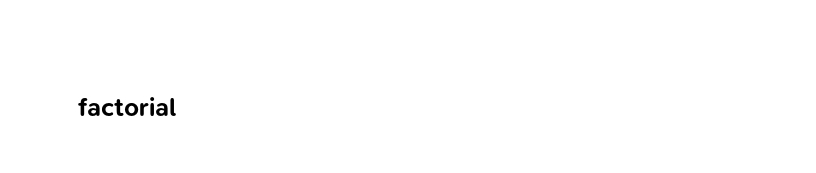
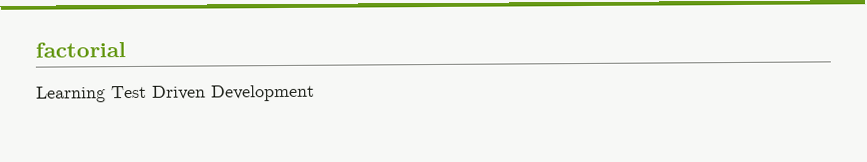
(176, 106) none -> [36,84,315,103] // Learning Test Driven Development

